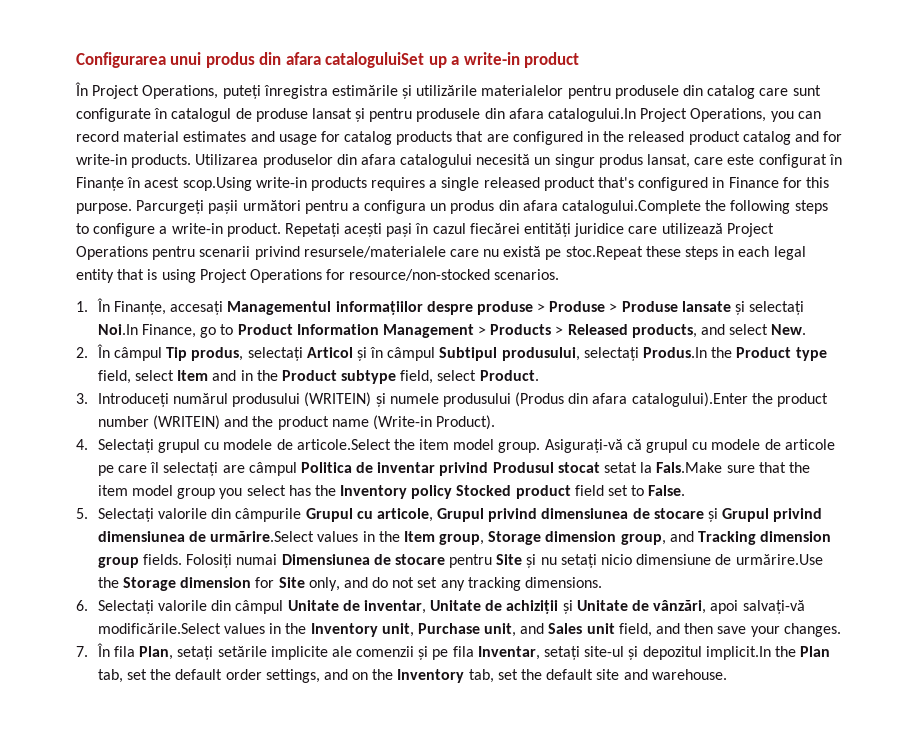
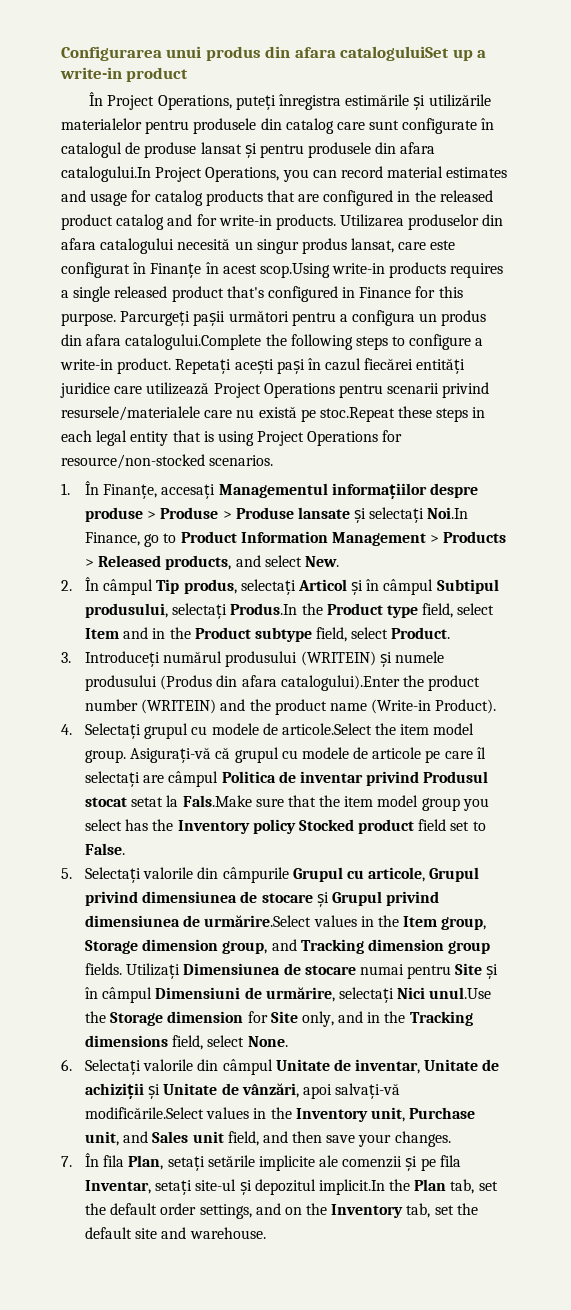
[186,554,278,568] Folosiți numai -> [126,963,181,979] Utilizați
(445, 559) none -> [359,964,404,975] numai
[540,554,823,568] nu setați nicio dimensiune de urmărire.Use -> [85,987,492,1003] în câmpul Dimensiuni de urmărire, selectați Nici unul.Use
[372,577,603,591] do not set any tracking dimensions. -> [367,1011,473,1026] [85,1035,288,1050] in the Tracking dimensions field, select None.

